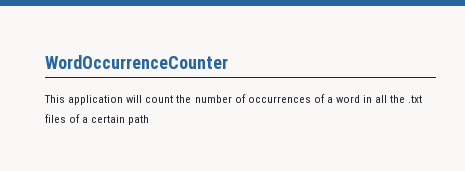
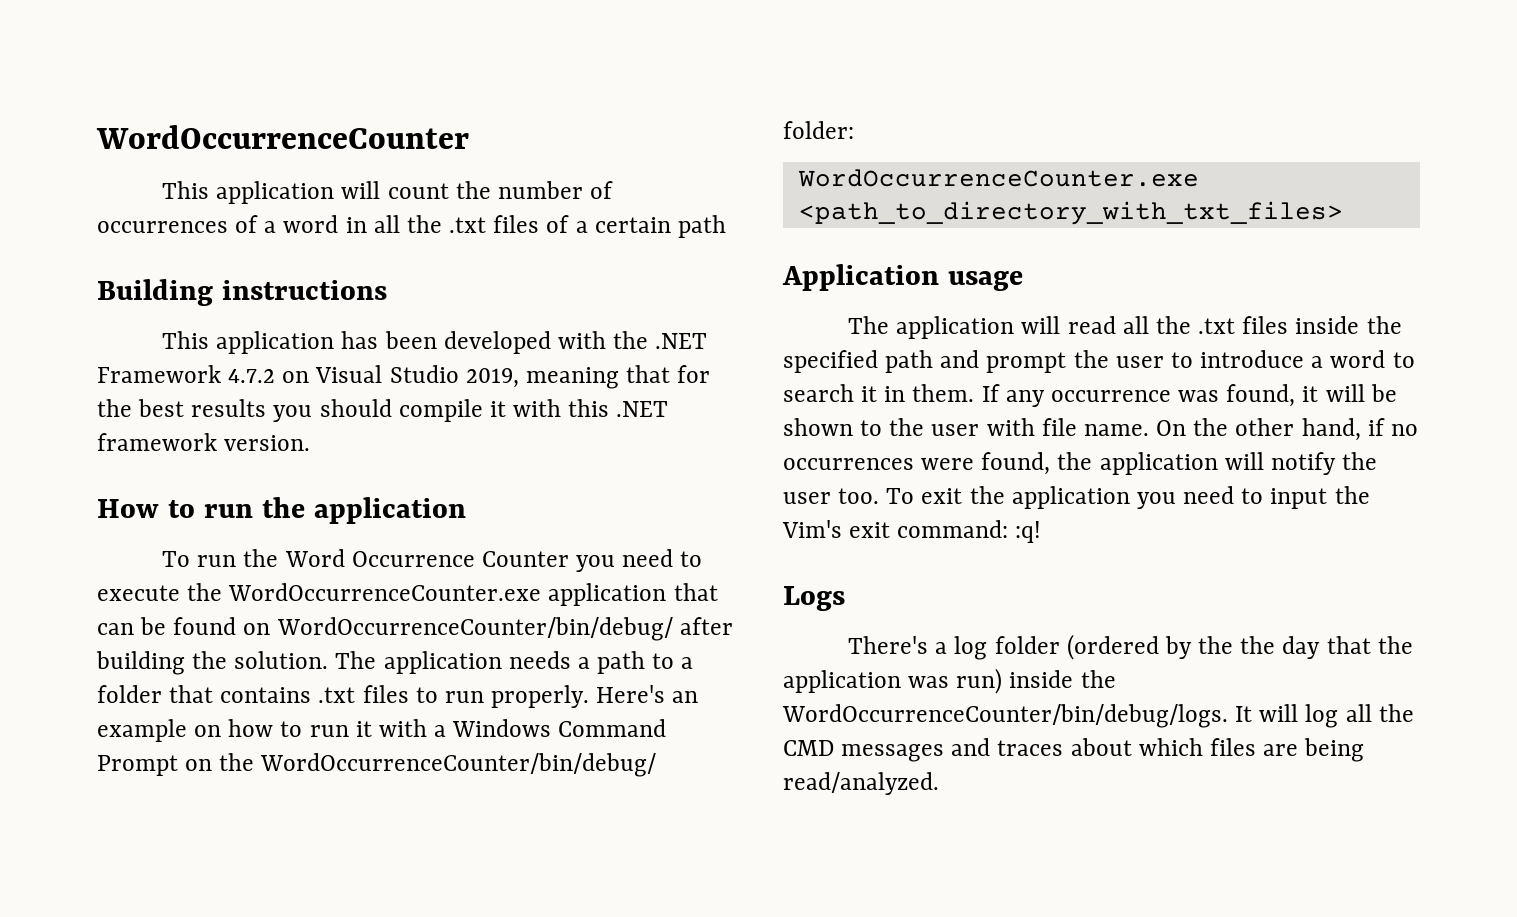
(150, 120) none -> [97,279,387,306] [162,331,708,354] [97,365,711,389] [97,399,669,422] [97,433,311,451] [97,497,466,524] [162,549,703,572] [97,583,718,606] [97,617,733,641] [96,651,694,675] [97,685,699,708] [97,719,667,742] [97,753,657,777] [783,121,854,139] [797,169,1199,187] [798,201,1343,225] [782,264,1023,291] [848,316,1402,339] [783,350,1415,373] [783,384,1397,407] [783,418,1418,441] [783,452,1378,475] [783,486,1370,509] [782,520,1042,543] [783,586,845,611] [848,634,1413,660] [783,668,1116,694] [782,704,1414,728] [783,738,1365,762] [783,772,939,795] // Building instructions // This application has been developed with the .NET Framework 4.7.2 on Visual Studio 2019, meaning that for the best results you should compile it with this .NET framework version. // How to run the application // To run the Word Occurrence Counter you need to execute the WordOccurrenceCounter.exe application that can be found on WordOccurrenceCounter/bin/debug/ after building the solution. The application needs a path to a folder that contains .txt files to run properly. Here's an example on how to run it with a Windows Command Prompt on the WordOccurrenceCounter/bin/debug/ folder: // WordOccurrenceCounter.exe <path_to_directory_with_txt_files> // Application usage // The application will read all the .txt files inside the specified path and prompt the user to introduce a word to search it in them. If any occurrence was found, it will be shown to the user with file name. On the other hand, if no occurrences were found, the application will notify the user too. To exit the application you need to input the Vim's exit command: :q! // Logs // There's a log folder (ordered by the the day that the application was run) inside the WordOccurrenceCounter/bin/debug/logs. It will log all the CMD messages and traces about which files are being read/analyzed.

